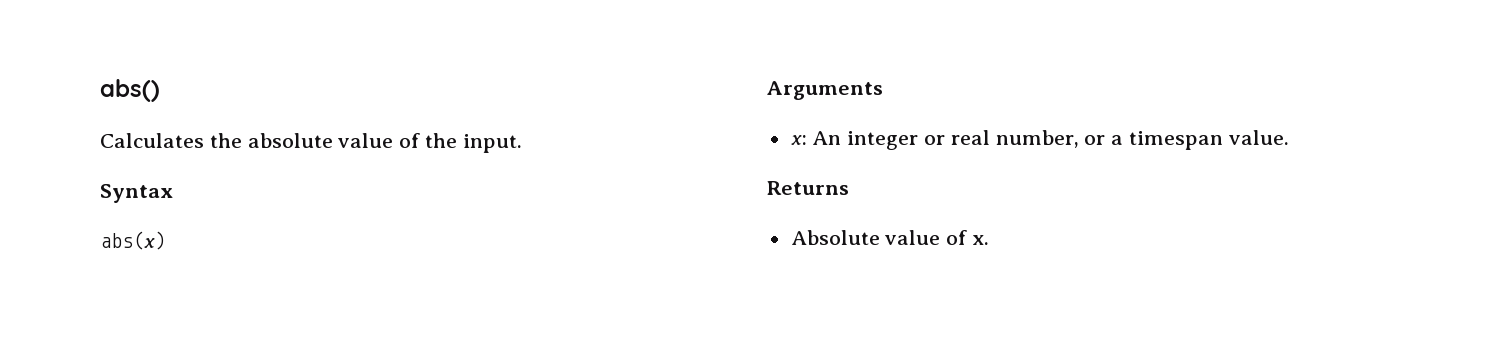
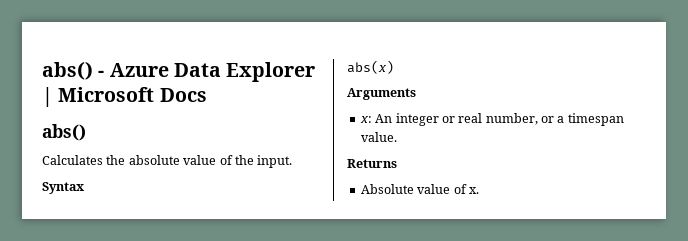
[100,79,160,102] abs() -> [42,61,316,82] [42,87,207,107] [42,124,86,141] abs() - Azure Data Explorer | Microsoft Docs // abs()

